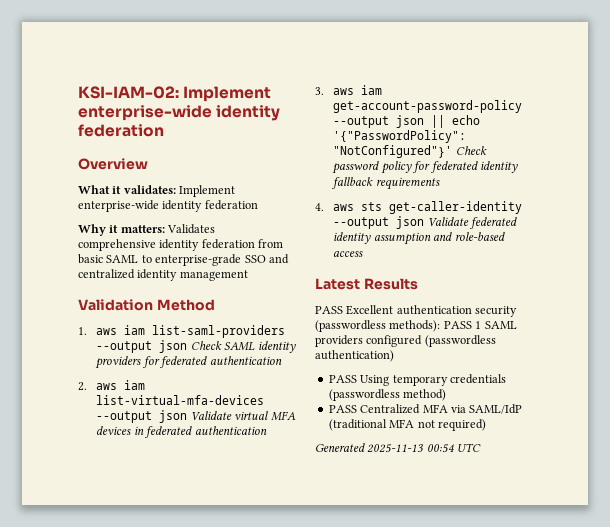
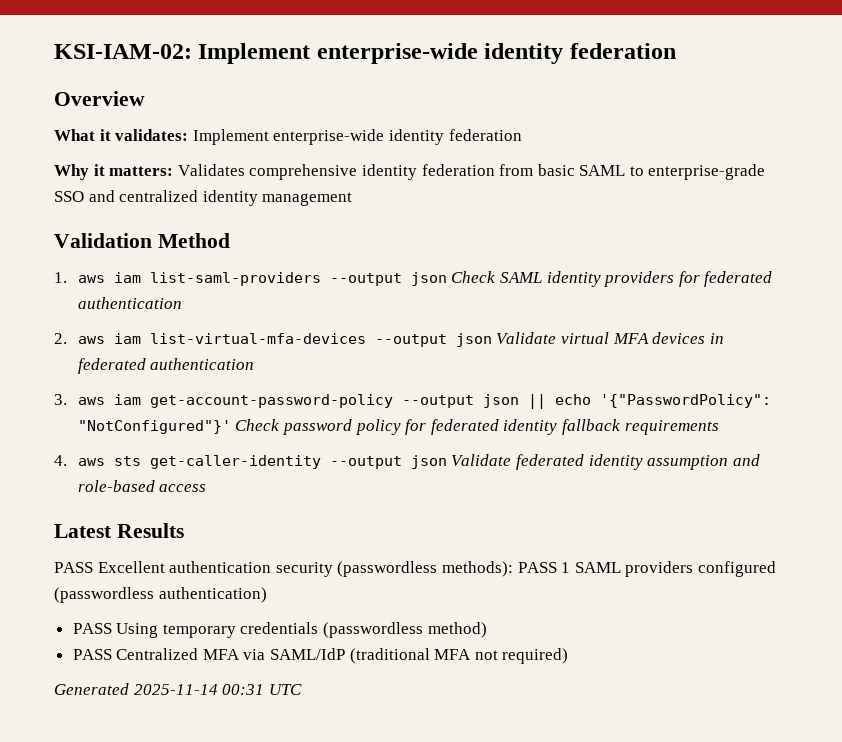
[367,444,454,453] 2025-11-13 00:54 -> [133,684,265,695] 2025-11-14 00:31

